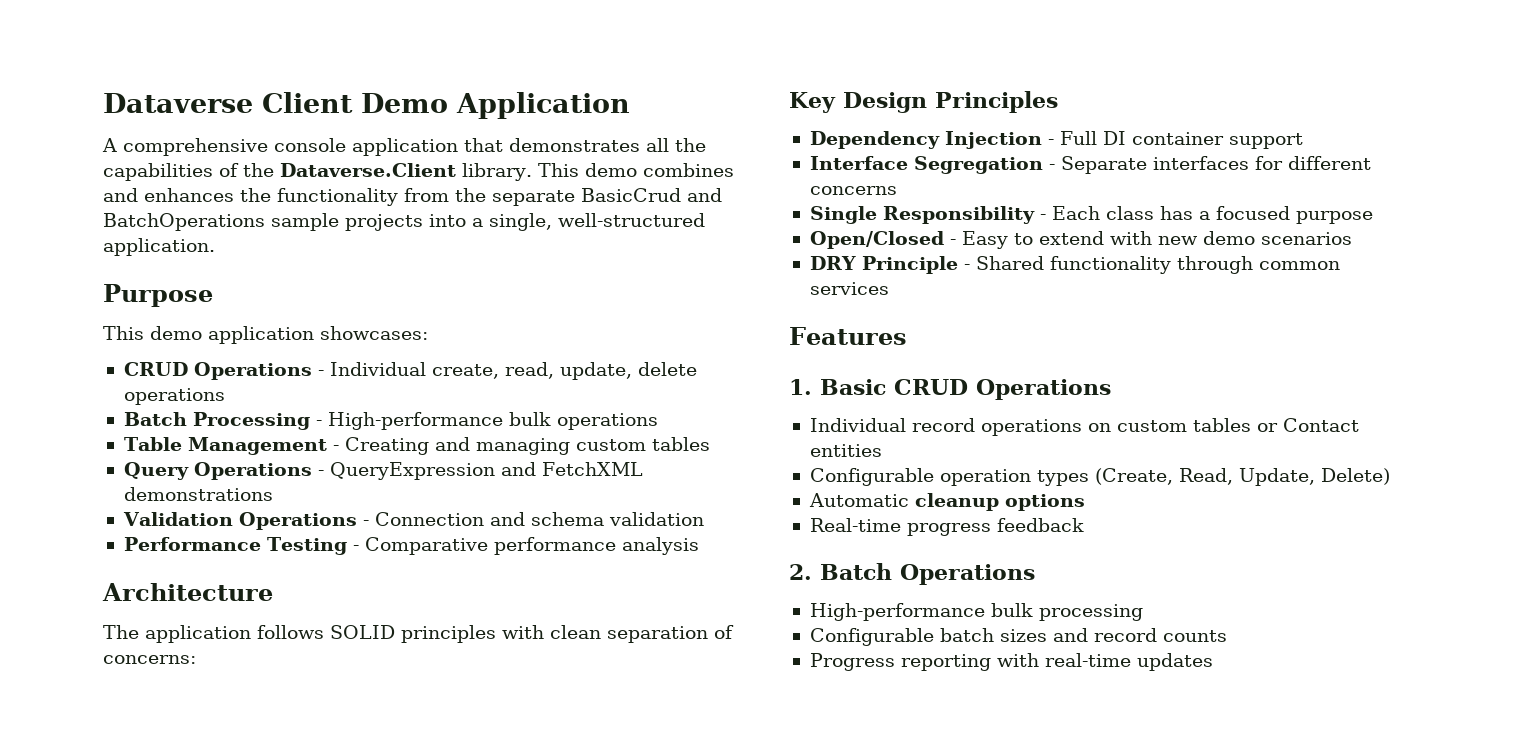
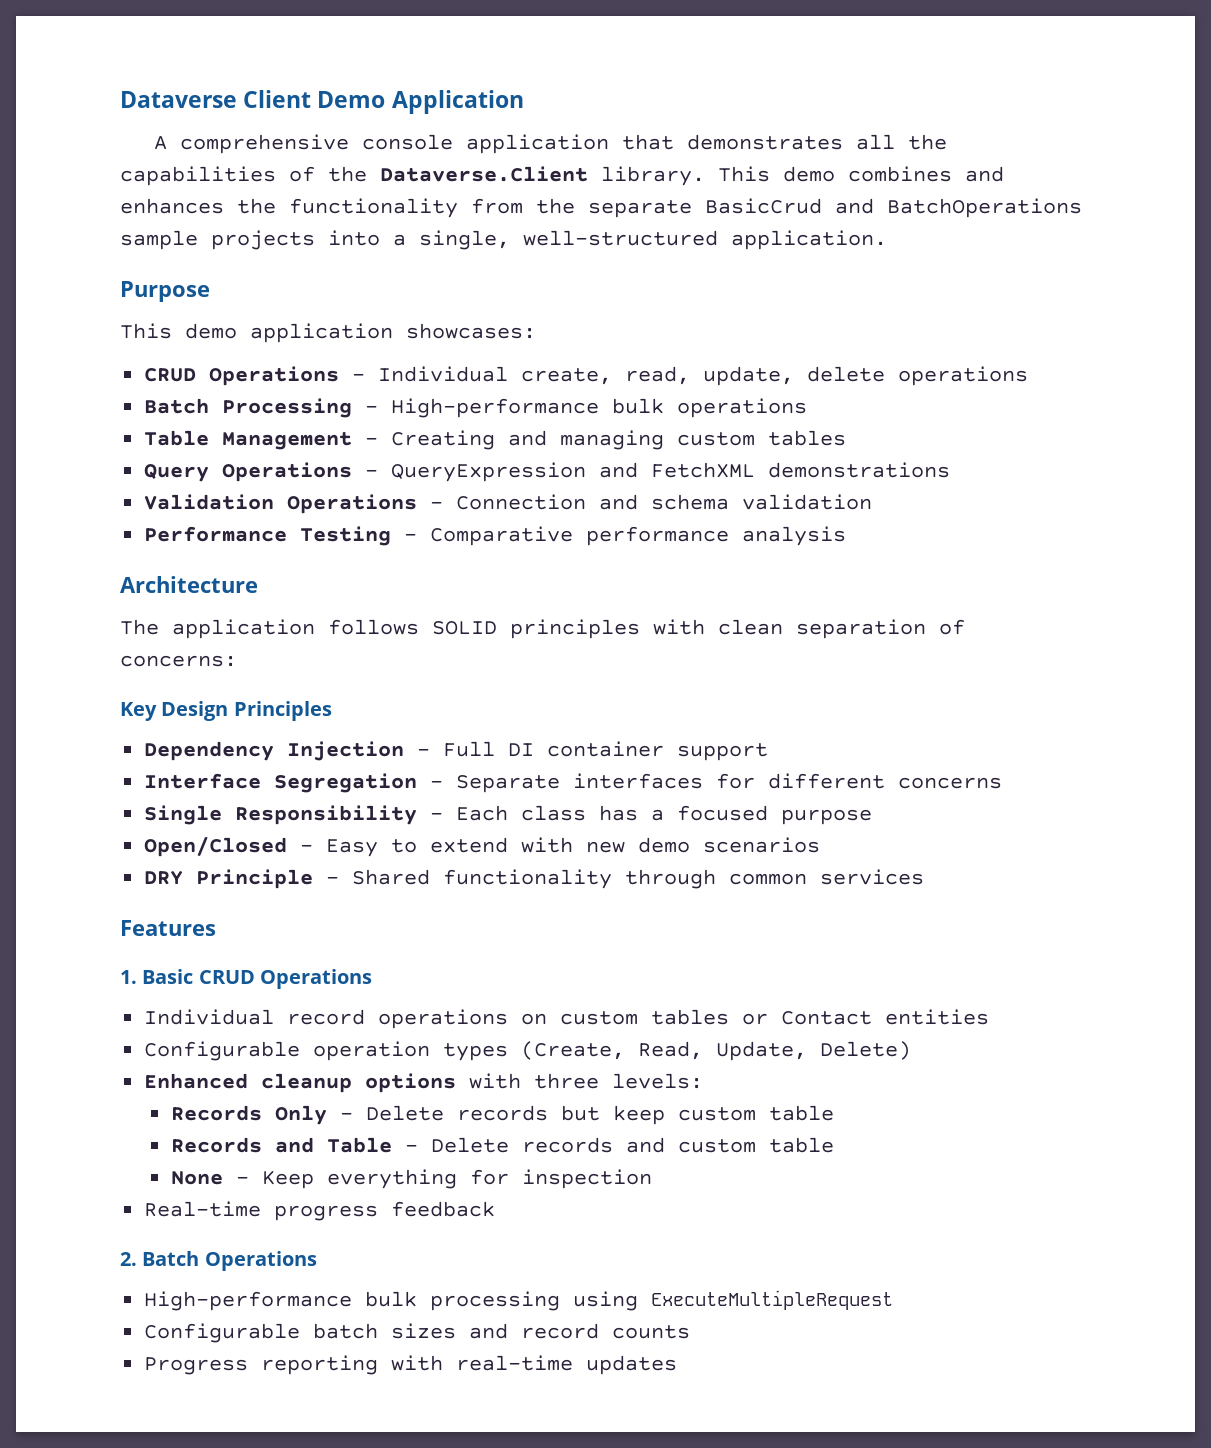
[808,493,909,507] Automatic -> [144,1073,249,1089] Enhanced
(1085, 502) none -> [469,1073,704,1089] [170,1105,834,1125] [170,1137,834,1153] [170,1169,652,1189] with three levels: // Records Only - Delete records but keep custom table // Records and Table - Delete records and custom table // None - Keep everything for inspection
(1143, 612) none -> [573,1290,894,1311] using ExecuteMultipleRequest

